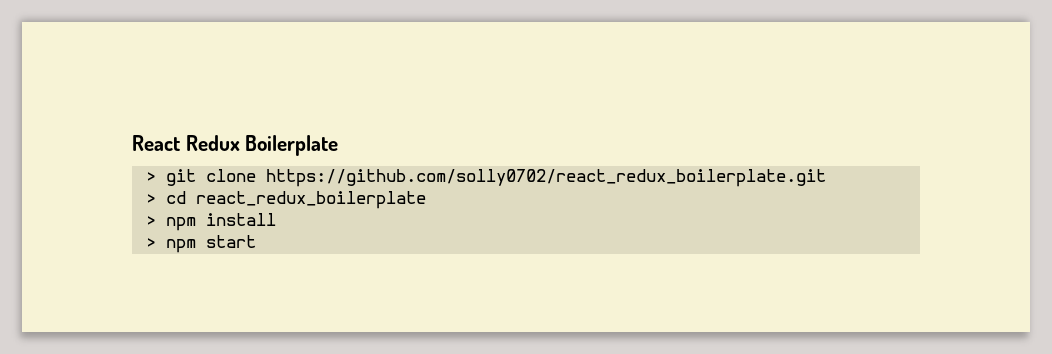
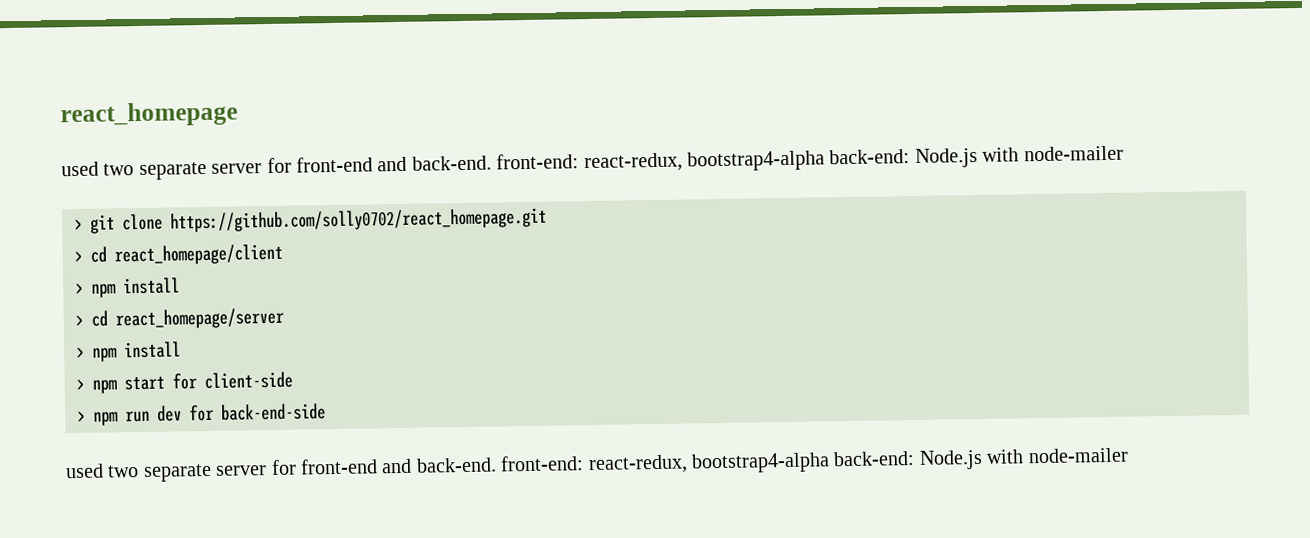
[132,135,339,156] React Redux Boilerplate -> [60,101,238,128] [61,145,1124,181] react_homepage // used two separate server for front-end and back-end. front-end: react-redux, bootstrap4-alpha back-end: Node.js with node-mailer
[265,169,826,187] [145,191,426,209] https://github.com/solly0702/react_redux_boilerplate.git // > cd react_redux_boilerplate -> [170,207,547,233] [74,243,283,266] [75,277,180,298] [75,307,284,330] https://github.com/solly0702/react_homepage.git // > cd react_homepage/client // > npm install // > cd react_homepage/server
(256, 241) none -> [172,371,293,390] [77,403,326,426] [65,447,1129,482] for client-side // > npm run dev for back-end-side // used two separate server for front-end and back-end. front-end: react-redux, bootstrap4-alpha back-end: Node.js with node-mailer

